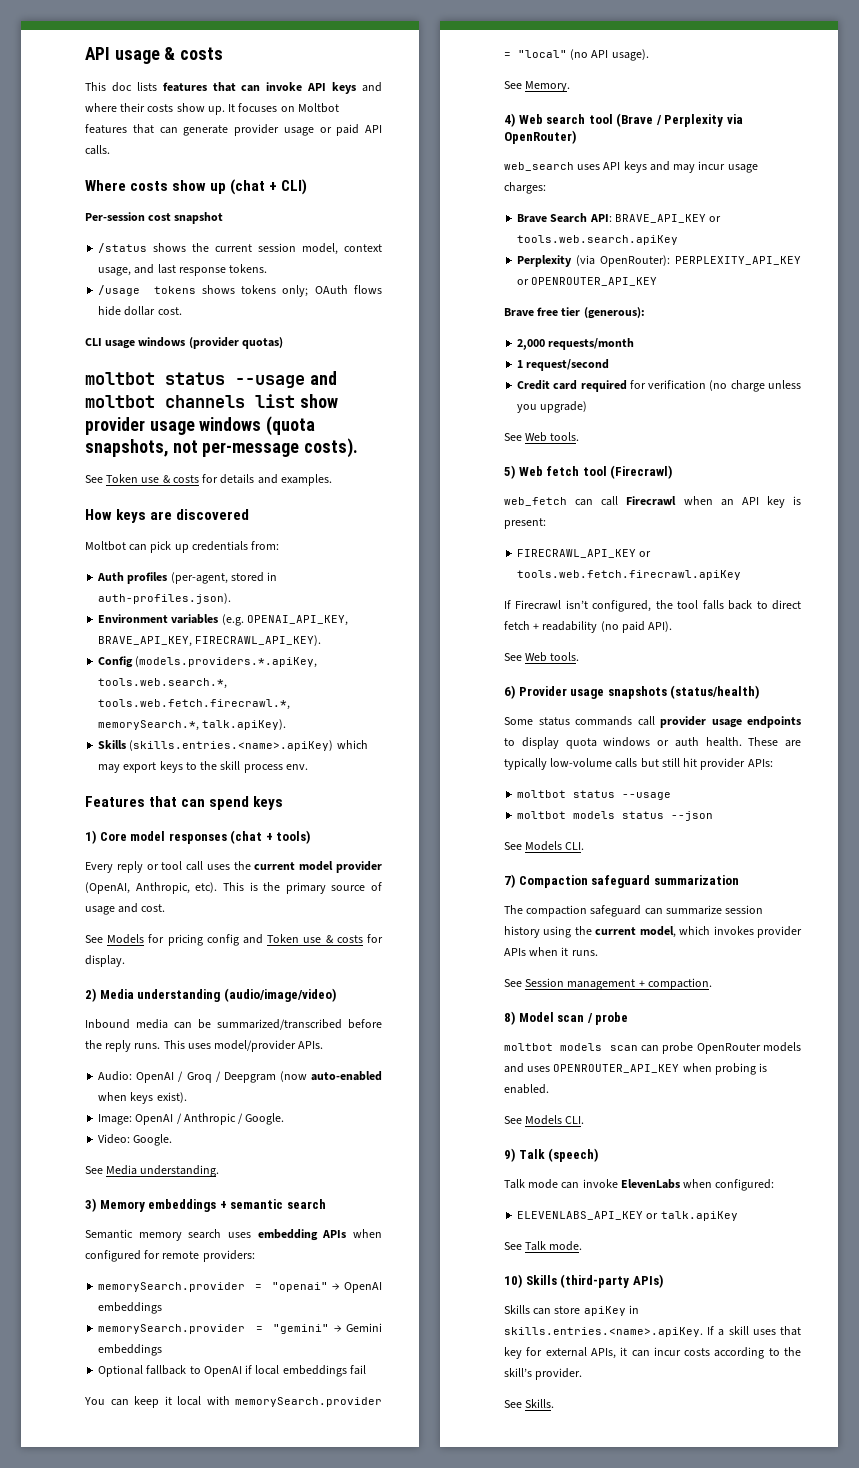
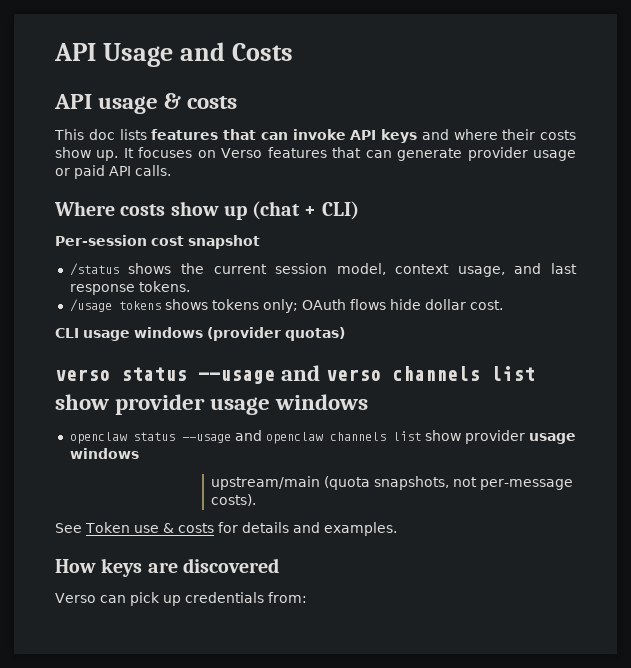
[85,47,110,60] API -> [54,42,294,67] [54,94,92,109] API Usage and Costs // API
[297,103,339,113] Moltbot -> [221,148,263,158] Verso
[85,371,337,388] [85,394,338,408] [85,417,262,435] moltbot status --usage and moltbot channels list show provider usage windows -> [55,365,536,384] [55,394,369,415] [69,430,576,444] [69,448,139,459] [211,476,321,490] verso status --usage and verso channels list show provider usage windows // openclaw status --usage and openclaw channels list show provider usage windows // upstream/main
[85,541,126,551] Moltbot -> [55,593,96,603] Verso
[97,572,278,584] [98,593,232,604] [98,614,348,626] [98,635,322,647] [98,656,318,668] [98,678,228,689] [98,699,291,710] [98,719,287,731] [98,740,368,751] [98,761,308,773] [85,796,284,810] [85,830,311,844] [85,861,382,873] [85,882,382,894] [85,903,166,915] [85,934,383,946] [85,955,125,967] [85,988,336,1002] [85,1019,382,1030] [85,1040,324,1052] [98,1071,383,1083] [98,1092,187,1104] [98,1113,285,1125] [98,1134,173,1146] [85,1165,220,1177] [85,1198,326,1212] [85,1229,382,1241] [85,1250,255,1262] [98,1282,382,1293] [98,1302,163,1314] [98,1323,382,1334] [98,1344,163,1356] [98,1365,366,1377] [84,1396,382,1408] [504,49,649,61] [504,81,571,92] [504,113,743,127] [504,130,576,144] [504,161,758,173] [504,182,546,194] [517,213,722,223] [517,235,679,245] [517,255,801,267] [517,277,658,286] [504,307,645,319] [517,338,635,350] [517,359,610,371] [517,380,801,392] [517,401,588,413] [504,432,580,442] [504,465,673,479] [504,496,801,508] [504,518,546,529] [517,549,652,558] [517,570,742,580] [504,600,801,612] [504,621,673,633] [504,652,580,662] [504,685,760,699] [504,716,801,728] [504,737,801,749] [504,758,773,770] [517,790,672,800] [517,811,714,821] [504,841,585,851] [504,874,739,888] [504,905,764,917] [504,926,802,938] [504,947,598,956] [504,978,712,990] [504,1011,629,1025] [504,1042,801,1054] [504,1063,768,1075] [504,1084,549,1094] [504,1115,585,1125] [504,1148,599,1162] [504,1179,775,1191] [517,1211,738,1221] [504,1241,583,1251] [504,1274,663,1288] [504,1305,639,1316] [504,1326,801,1337] [504,1347,801,1359] [504,1368,583,1380] [504,1399,555,1408] // Auth profiles (per-agent, stored in auth-profiles.json). // Environment variables (e.g. OPENAI_API_KEY, BRAVE_API_KEY, FIRECRAWL_API_KEY). // Config (models.providers.*.apiKey, tools.web.search.*, tools.web.fetch.firecrawl.*, memorySearch.*, talk.apiKey). // Skills (skills.entries.<name>.apiKey) which may export keys to the skill process env. // Features that can spend keys // 1) Core model responses (chat + tools) // Every reply or tool call uses the current model provider (OpenAI, Anthropic, etc). This is the primary source of usage and cost. // See Models for pricing config and Token use & costs for display. // 2) Media understanding (audio/image/video) // Inbound media can be summarized/transcribed before the reply runs. This uses model/provider APIs. // Audio: OpenAI / Groq / Deepgram (now auto-enabled when keys exist). // Image: OpenAI / Anthropic / Google. // Video: Google. // See Media understanding. // 3) Memory embeddings + semantic search // Semantic memory search uses embedding APIs when configured for remote providers: // memorySearch.provider = "openai" → OpenAI embeddings // memorySearch.provider = "gemini" → Gemini embeddings // Optional fallback to OpenAI if local embeddings fail // You can keep it local with memorySearch.provider = "local" (no API usage). // See Memory. // 4) Web search tool (Brave / Perplexity via OpenRouter) // web_search uses API keys and may incur usage charges: // Brave Search API: BRAVE_API_KEY or tools.web.search.apiKey // Perplexity (via OpenRouter): PERPLEXITY_API_KEY or OPENROUTER_API_KEY // Brave free tier (generous): // 2,000 requests/month // 1 request/second // Credit card required for verification (no charge unless you upgrade) // See Web tools. // 5) Web fetch tool (Firecrawl) // web_fetch can call Firecrawl when an API key is present: // FIRECRAWL_API_KEY or tools.web.fetch.firecrawl.apiKey // If Firecrawl isn’t configured, the tool falls back to direct fetch + readability (no paid API). // See Web tools. // 6) Provider usage snapshots (status/health) // Some status commands call provider usage endpoints to display quota windows or auth health. These are typically low-volume calls but still hit provider APIs: // moltbot status --usage // moltbot models status --json // See Models CLI. // 7) Compaction safeguard summarization // The compaction safeguard can summarize session history using the current model, which invokes provider APIs when it runs. // See Session management + compaction. // 8) Model scan / probe // moltbot models scan can probe OpenRouter models and uses OPENROUTER_API_KEY when probing is enabled. // See Models CLI. // 9) Talk (speech) // Talk mode can invoke ElevenLabs when configured: // ELEVENLABS_API_KEY or talk.apiKey // See Talk mode. // 10) Skills (third-party APIs) // Skills can store apiKey in skills.entries.<name>.apiKey. If a skill uses that key for external APIs, it can incur costs according to the skill’s provider. // See Skills. -> (307, 597) none

